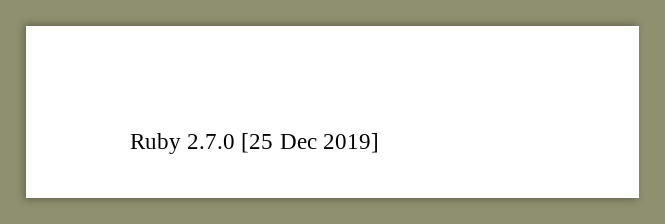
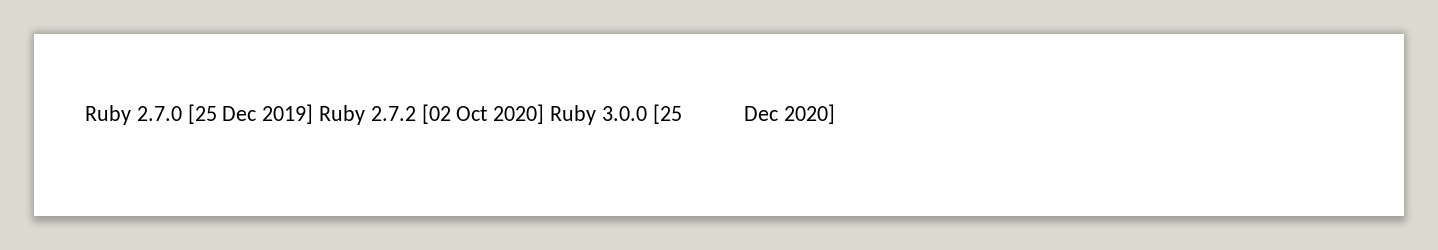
(379, 143) none -> [319,104,835,125] Ruby 2.7.2 [02 Oct 2020] Ruby 3.0.0 [25 Dec 2020]

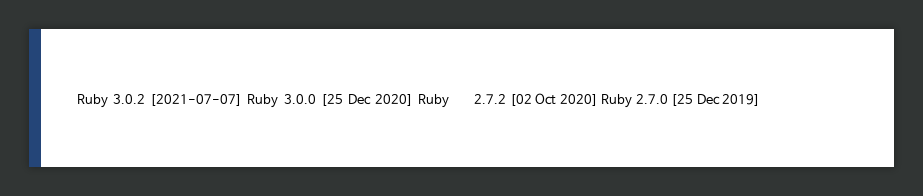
[85,104,314,125] Ruby 2.7.0 [25 Dec 2019] -> [77,94,413,108] Ruby 3.0.2 [2021-07-07] Ruby 3.0.0 [25 Dec 2020]
[601,104,835,124] 3.0.0 [25 Dec 2020] -> [635,94,761,106] 2.7.0 [25 Dec 2019]

